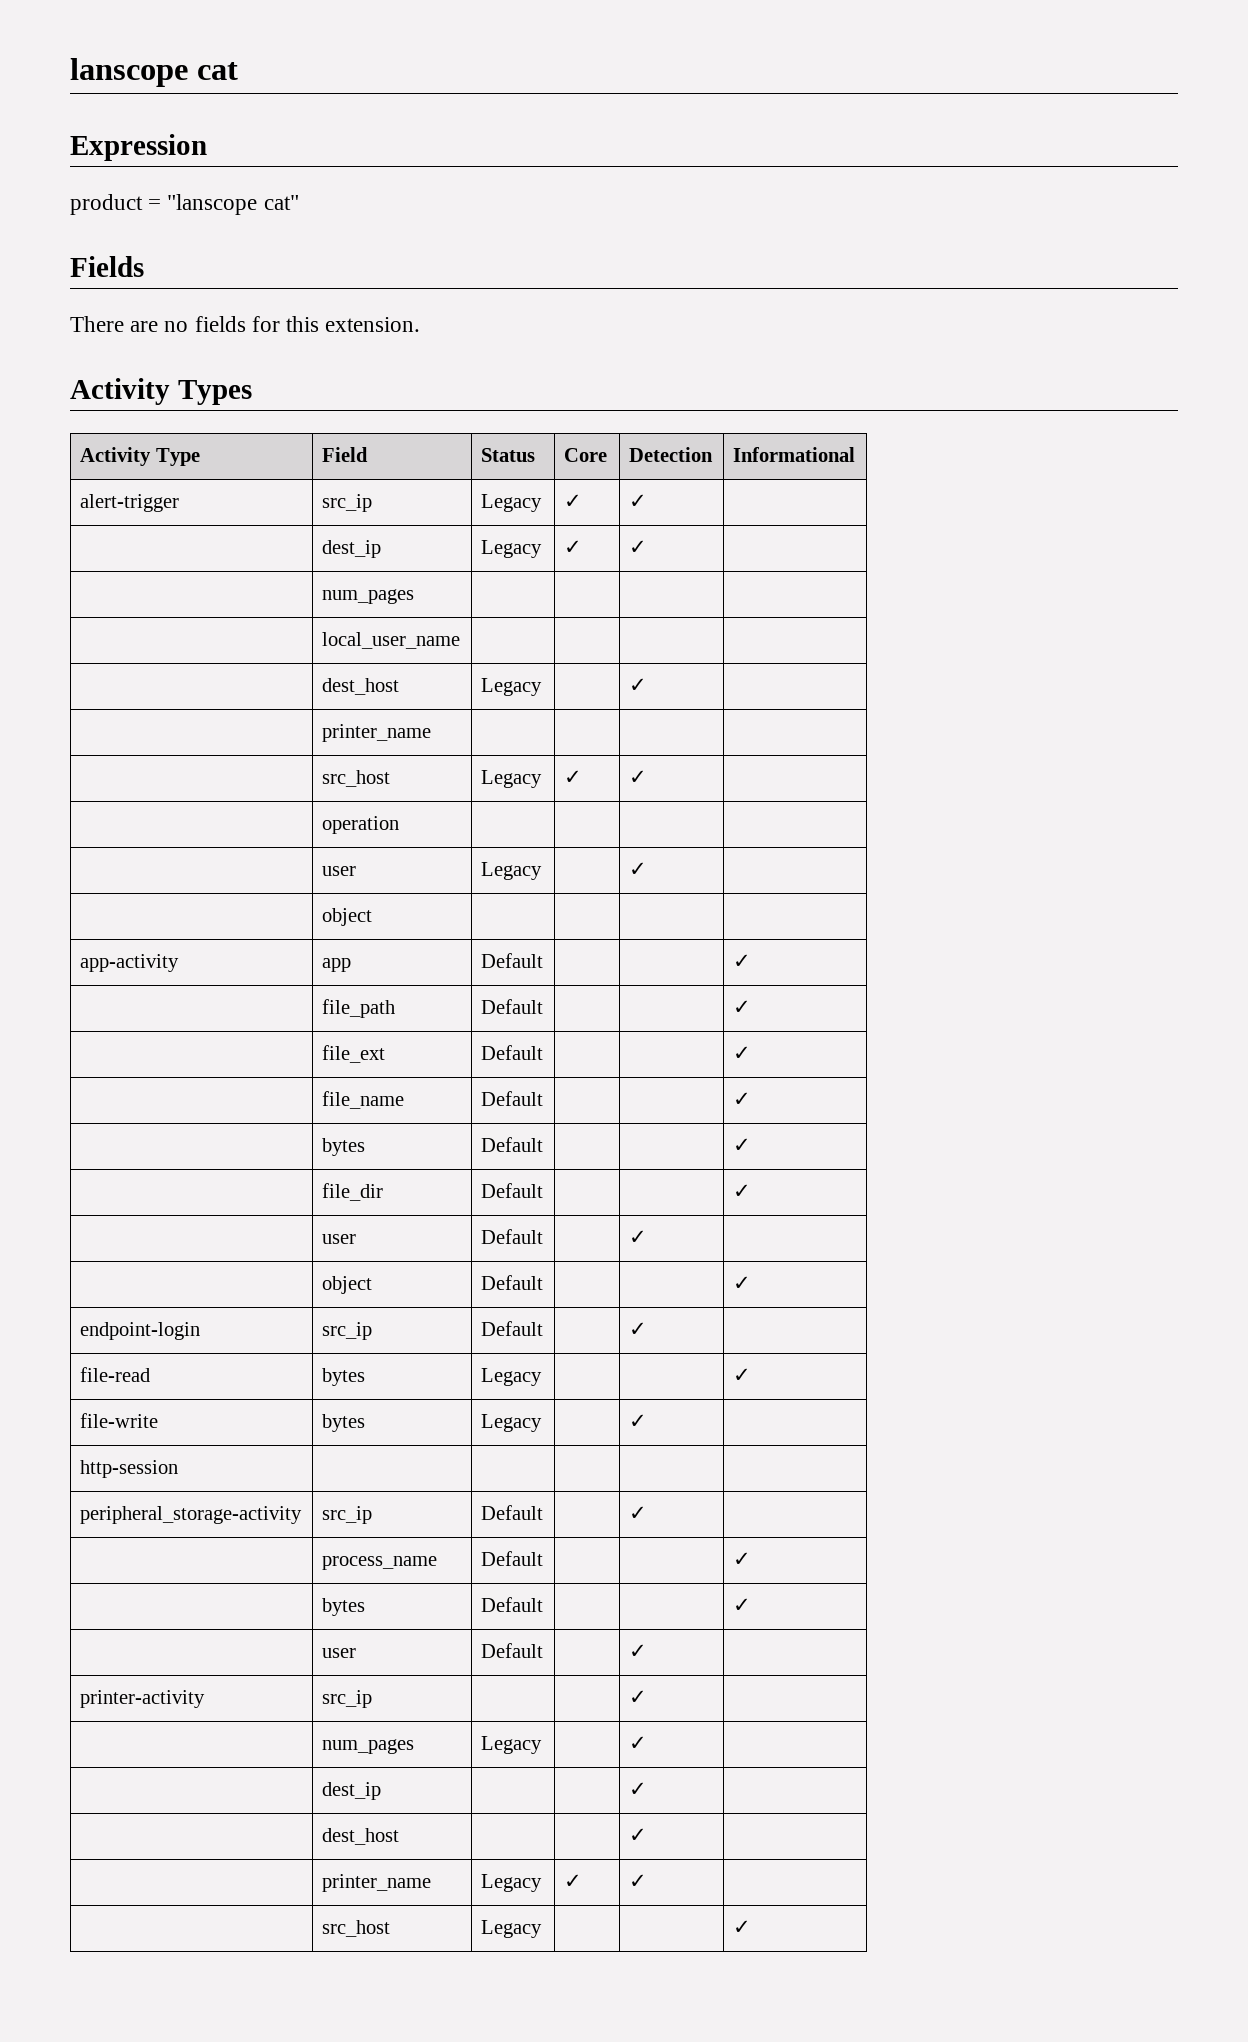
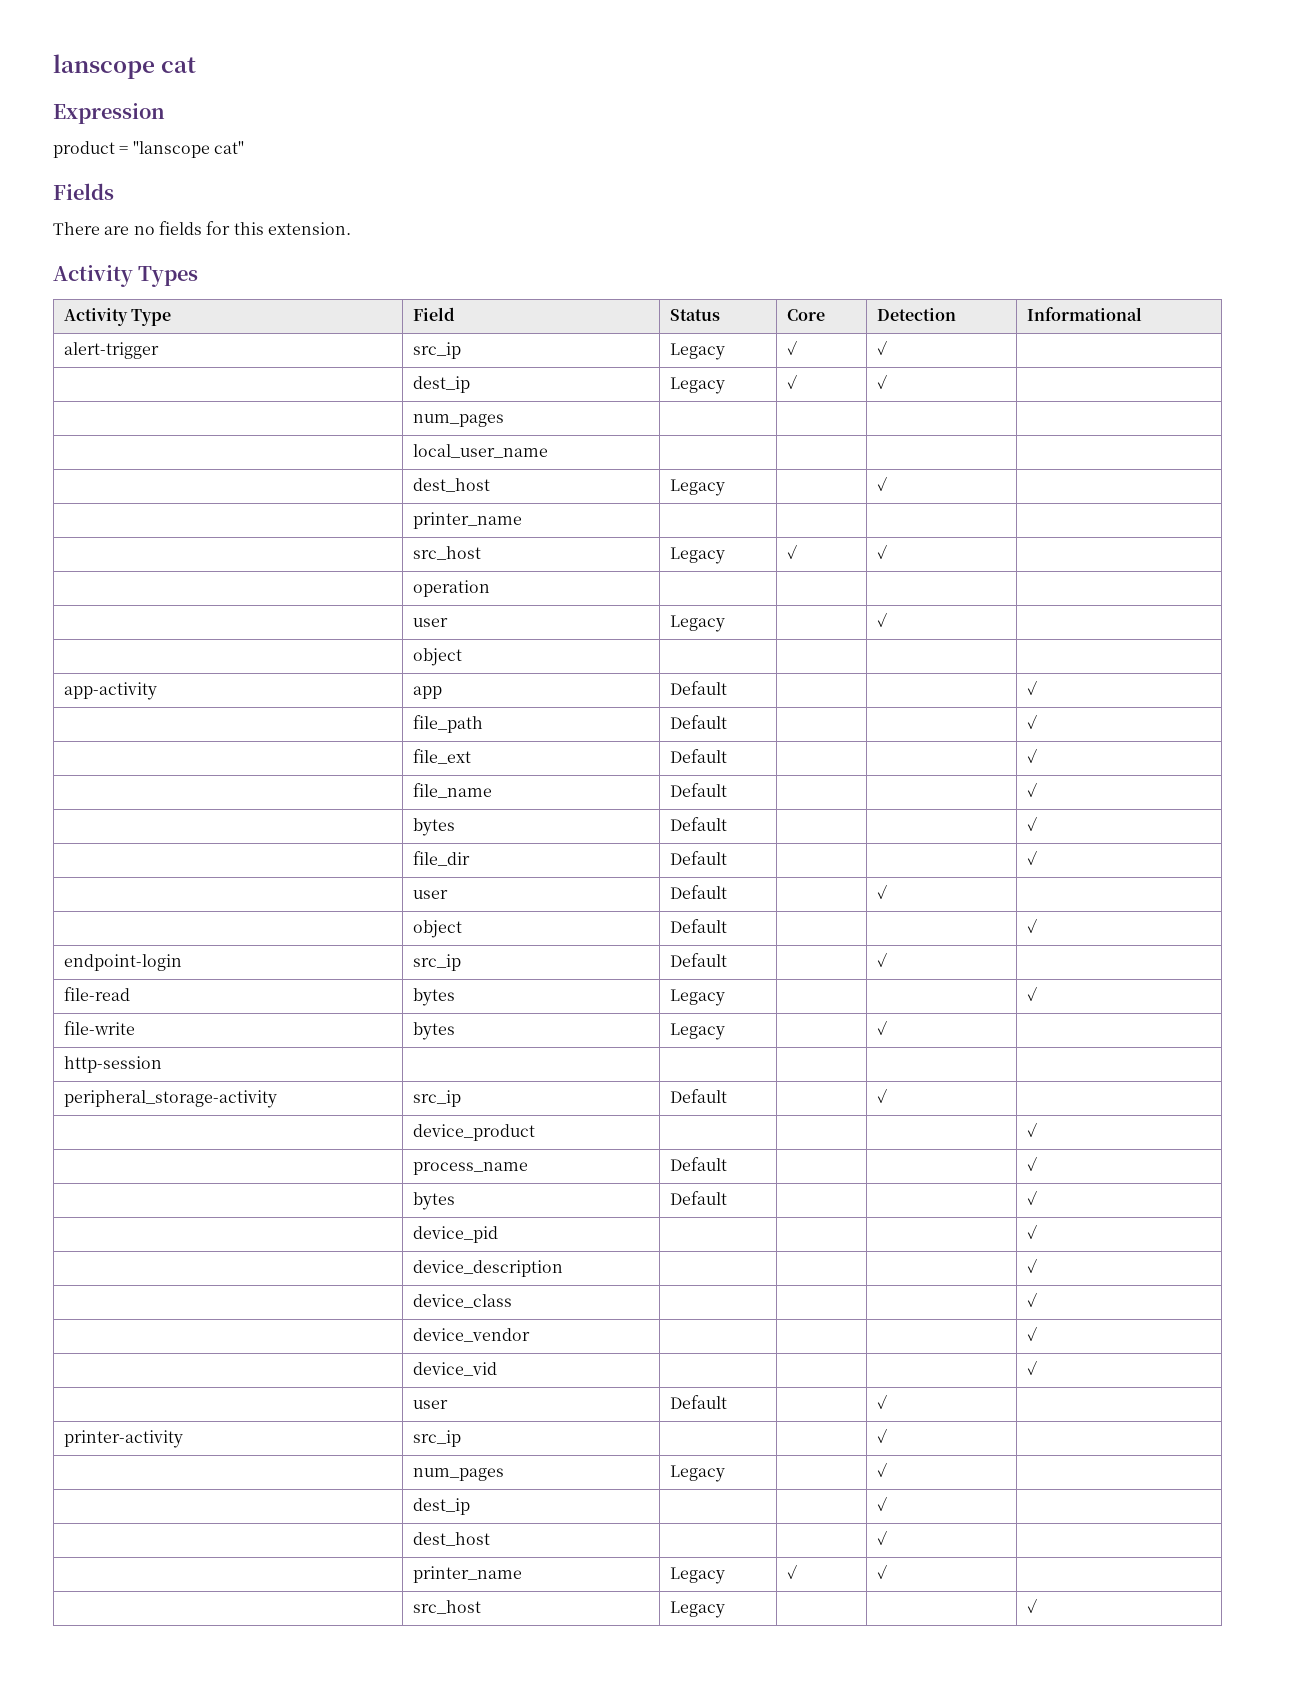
(648, 1513) none -> [412,1124,535,1141] [1026,1122,1037,1137] // | device_product | | | | ✓
(752, 1605) none -> [412,1226,498,1243] [1026,1224,1037,1239] [412,1260,563,1277] [1026,1258,1037,1273] [412,1294,512,1308] [1026,1292,1037,1307] [412,1328,530,1342] [1026,1326,1037,1341] [412,1362,497,1376] [1026,1360,1037,1375] // | device_pid | | | | ✓ // | device_description | | | | ✓ // | device_class | | | | ✓ // | device_vendor | | | | ✓ // | device_vid | | | | ✓

